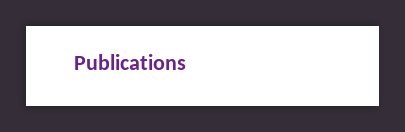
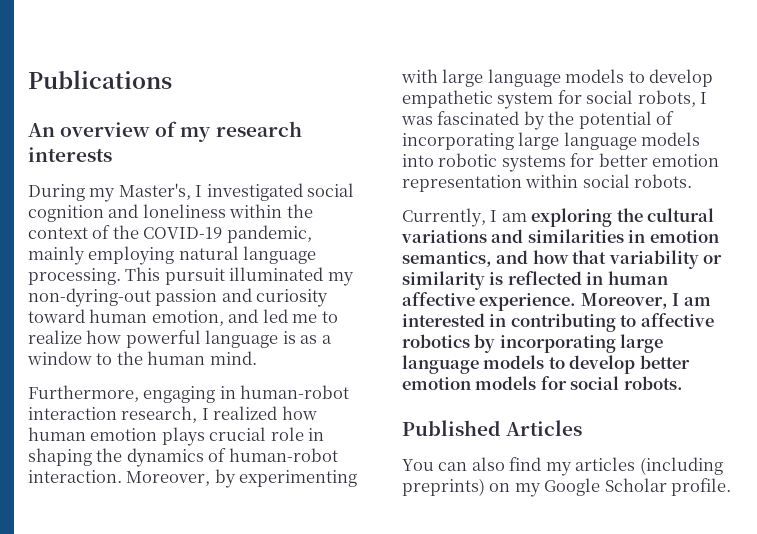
(186, 62) none -> [28,121,302,142] [28,147,112,162] [28,183,355,202] [28,204,313,222] [28,225,312,243] [28,246,317,265] [28,267,354,286] [28,288,329,307] [28,309,338,326] [28,330,332,348] [27,351,257,365] [28,385,350,403] [28,406,317,423] [28,427,325,446] [28,448,338,467] [28,469,358,488] [401,69,714,87] [402,90,708,109] [401,111,675,130] [402,132,701,150] [402,153,720,172] [402,174,693,192] [402,208,715,227] [401,229,719,243] [402,250,723,269] [402,271,668,290] [402,292,711,311] [402,313,714,332] [402,334,664,353] [402,355,690,374] [402,376,683,390] [402,420,583,436] [402,457,723,476] [402,478,732,497] // An overview of my research interests // During my Master's, I investigated social cognition and loneliness within the context of the COVID-19 pandemic, mainly employing natural language processing. This pursuit illuminated my non-dyring-out passion and curiosity toward human emotion, and led me to realize how powerful language is as a window to the human mind. // Furthermore, engaging in human-robot interaction research, I realized how human emotion plays crucial role in shaping the dynamics of human-robot interaction. Moreover, by experimenting with large language models to develop empathetic system for social robots, I was fascinated by the potential of incorporating large language models into robotic systems for better emotion representation within social robots. // Currently, I am exploring the cultural variations and similarities in emotion semantics, and how that variability or similarity is reflected in human affective experience. Moreover, I am interested in contributing to affective robotics by incorporating large language models to develop better emotion models for social robots. // Published Articles // You can also find my articles (including preprints) on my Google Scholar profile.

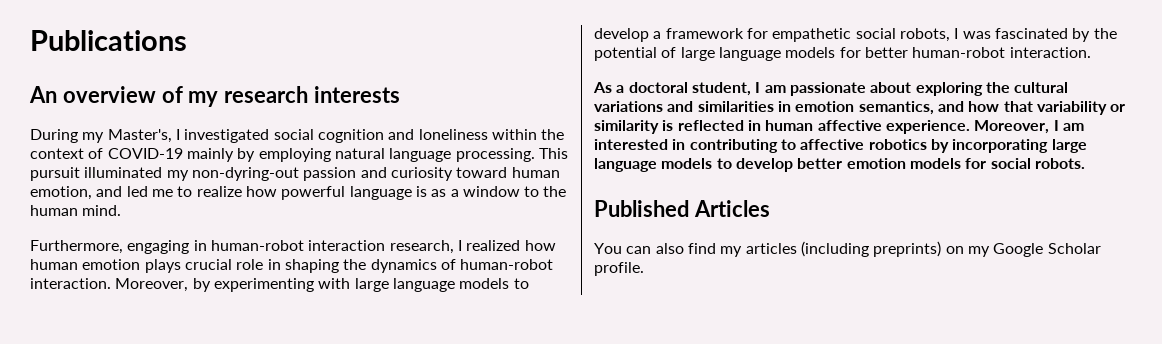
[112,225,312,243] [28,246,85,265] the COVID-19 pandemic, mainly -> [107,148,256,162] COVID-19 mainly by
[402,90,582,109] empathetic system for -> [653,28,852,42] a framework for empathetic
[402,132,701,150] [402,153,720,172] [402,174,693,192] [402,208,527,227] incorporating large language models into robotic systems for better emotion representation within social robots. // Currently, I am -> [680,47,1091,61] [593,82,912,96] large language models for better human-robot interaction. // As a doctoral student, I am passionate about

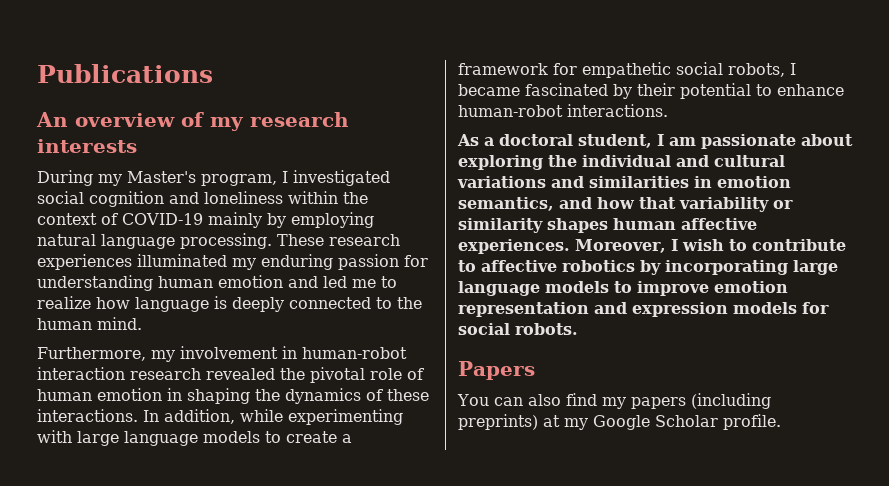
[107,129,172,143] Master's, -> [127,171,277,186] Master's program,
[538,148,568,159] [30,167,560,181] [30,186,92,200] This pursuit illuminated my non-dyring-out passion and curiosity toward human emotion, -> [277,234,400,246] [37,254,428,270] [37,275,283,291] These research experiences illuminated my enduring passion for understanding human emotion
[281,186,346,200] powerful -> (130, 303) none
[431,186,520,197] as a window -> [232,297,371,312] deeply connected
[127,240,190,254] engaging -> [151,346,278,362] my involvement
[389,240,556,254] [30,259,264,273] research, I realized how human emotion plays crucial role -> [130,367,424,383] [37,388,162,401] research revealed the pivotal role of human emotion
[460,259,554,270] [30,278,211,292] human-robot interaction. Moreover, by -> [387,389,429,401] [37,409,283,424] these interactions. In addition, while
[594,28,649,42] develop -> [286,431,337,443] create
[962,31,991,39] was -> [458,84,520,96] became
[1093,28,1117,39] [594,47,1091,61] the potential of large language models for better human-robot interaction. -> [637,83,844,99] [458,104,668,117] their potential to enhance human-robot interactions.
(1010, 87) none -> [582,155,709,167] individual and
[662,120,761,131] is reflected in -> [547,218,608,233] shapes
[885,120,970,134] experience. -> [458,239,570,254] experiences.
[1062,123,1084,131] [594,139,778,153] am interested in contributing -> [681,239,846,251] wish to contribute
[735,158,906,172] develop better emotion -> [637,281,788,296] [458,302,728,317] improve emotion representation and expression
[594,200,770,217] Published Articles -> [458,361,535,380] Papers
[745,243,797,254] articles -> [630,397,686,409] papers
[945,246,964,254] on -> [543,415,560,427] at

